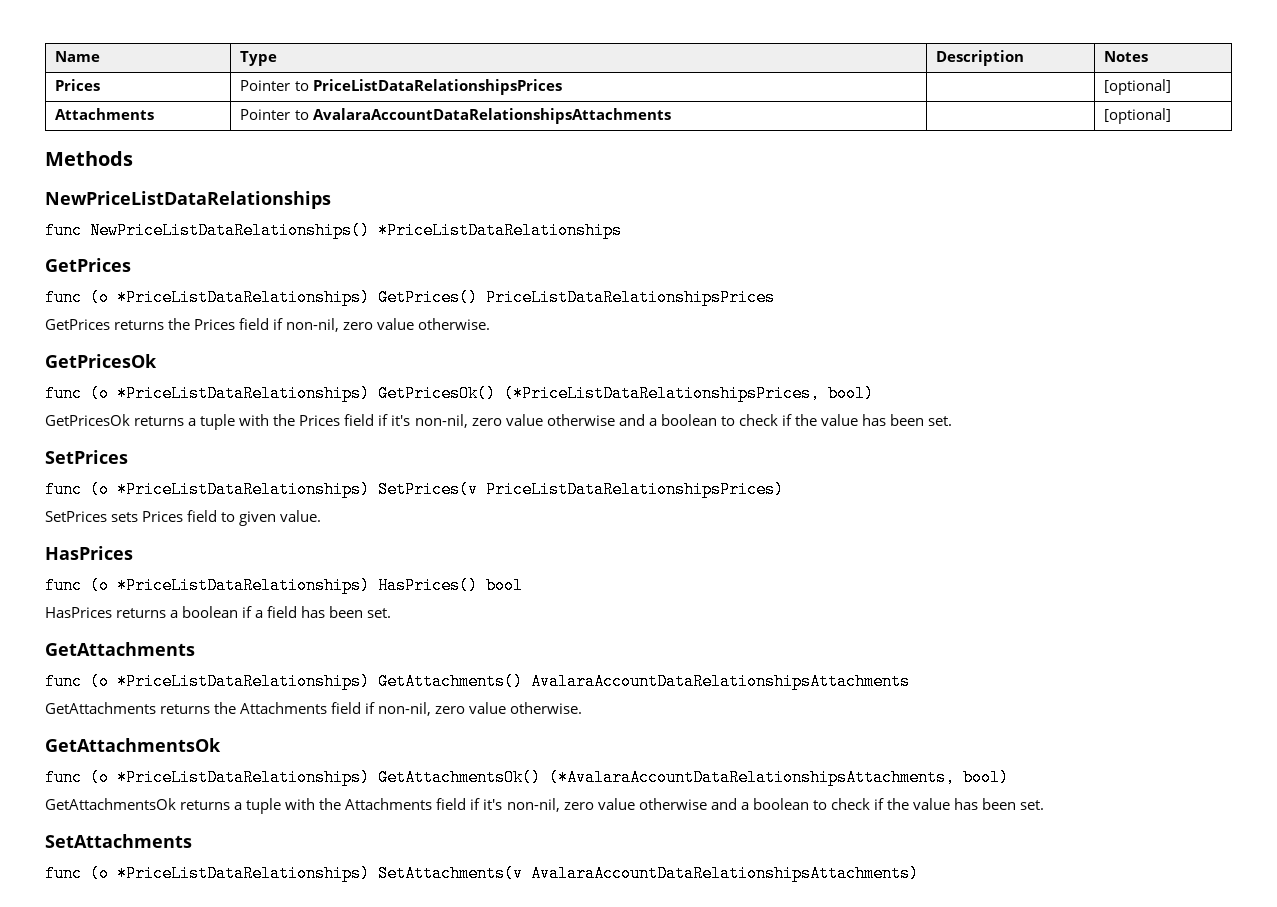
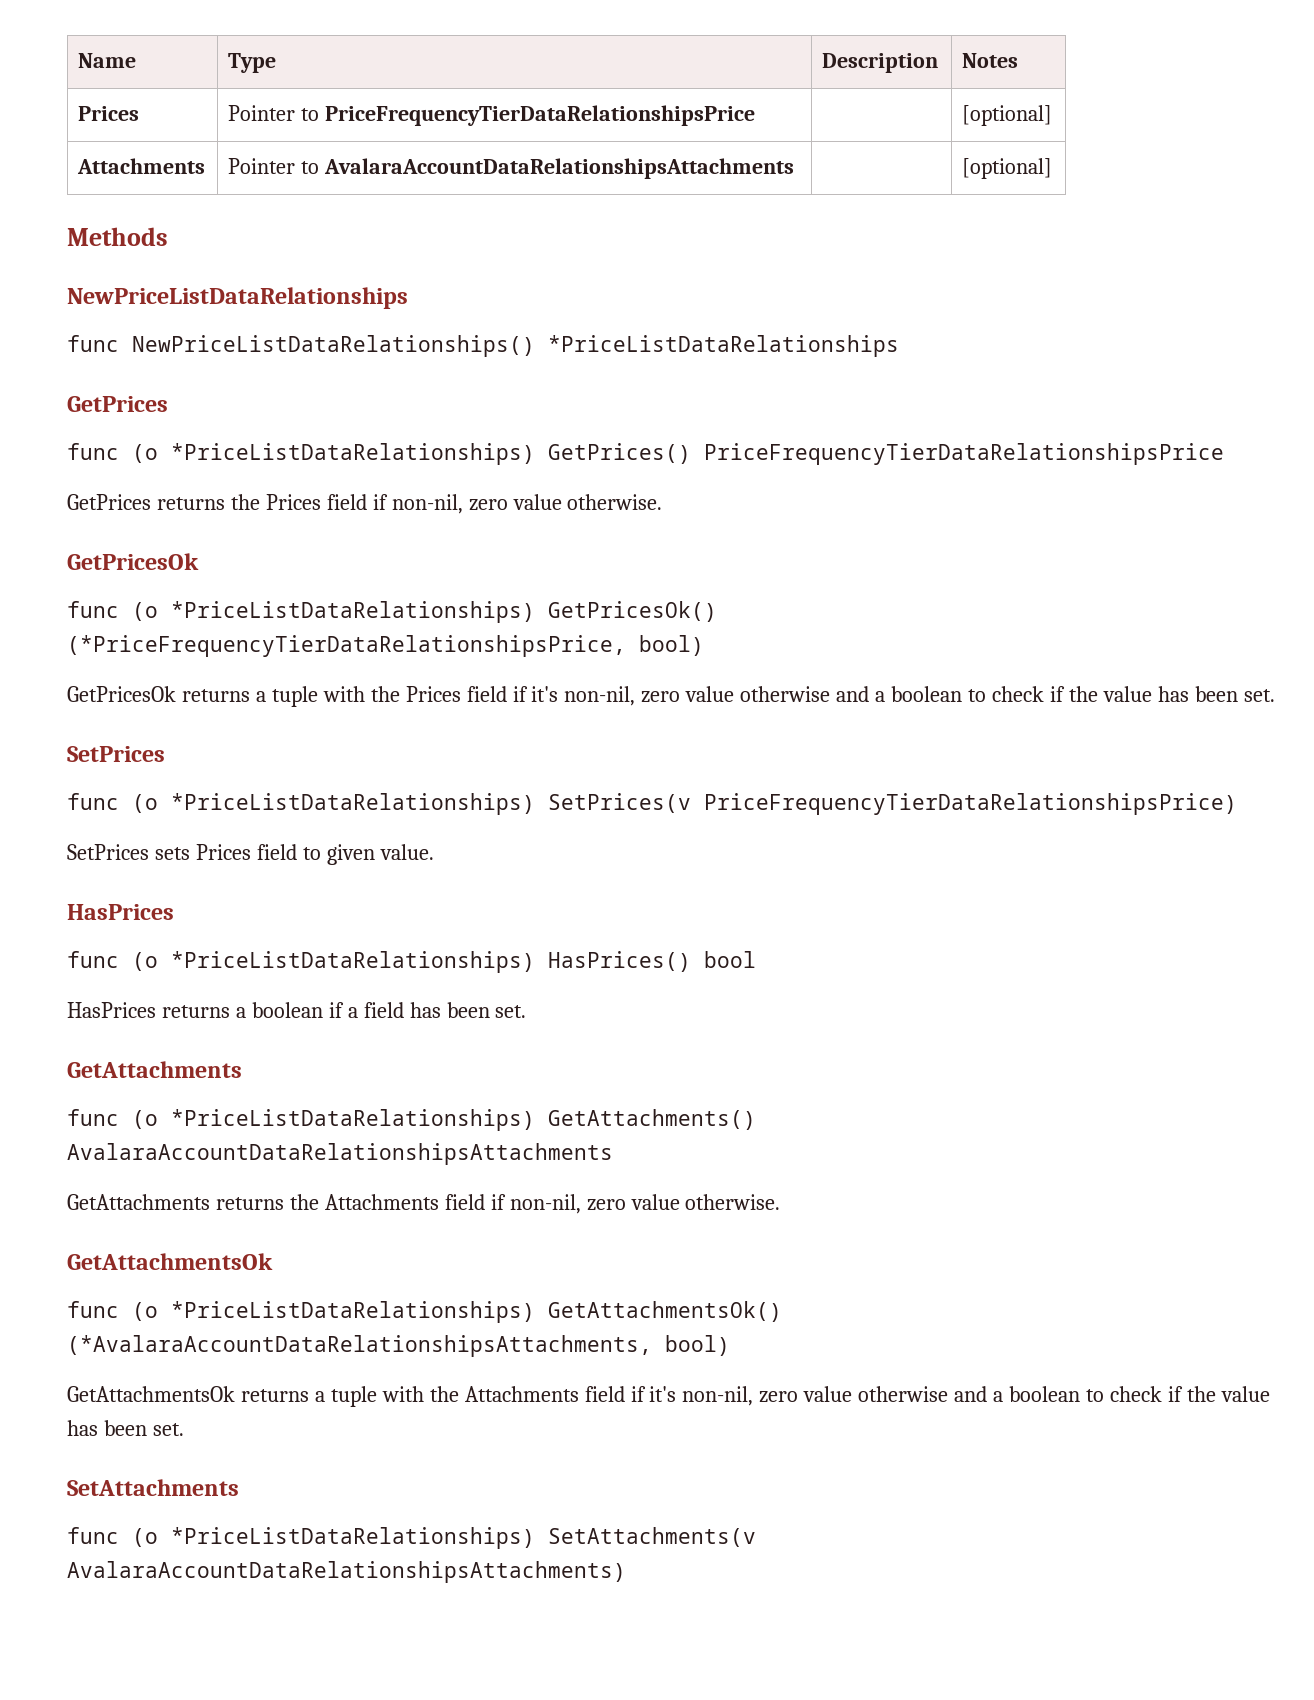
[312,79,562,95] PriceListDataRelationshipsPrices -> [325,105,756,126] PriceFrequencyTierDataRelationshipsPrice
[486,289,775,306] PriceListDataRelationshipsPrices -> [704,443,1224,465] PriceFrequencyTierDataRelationshipsPrice
[504,385,820,402] (*PriceListDataRelationshipsPrices, -> [67,635,626,657] (*PriceFrequencyTierDataRelationshipsPrice,
[486,481,784,498] PriceListDataRelationshipsPrices) -> [704,793,1237,815] PriceFrequencyTierDataRelationshipsPrice)

